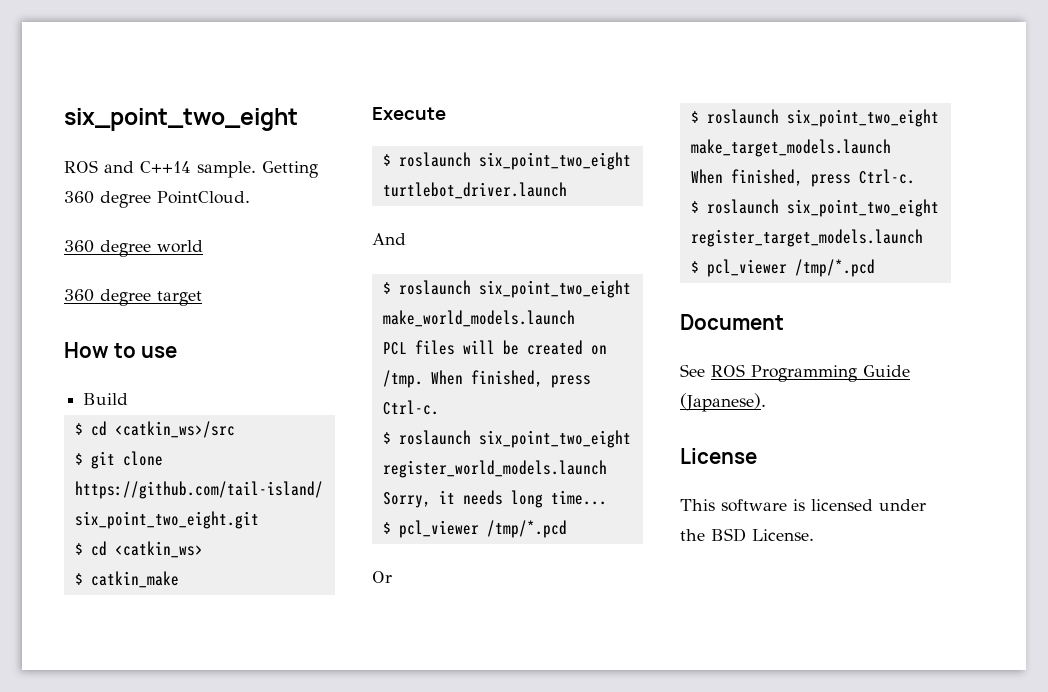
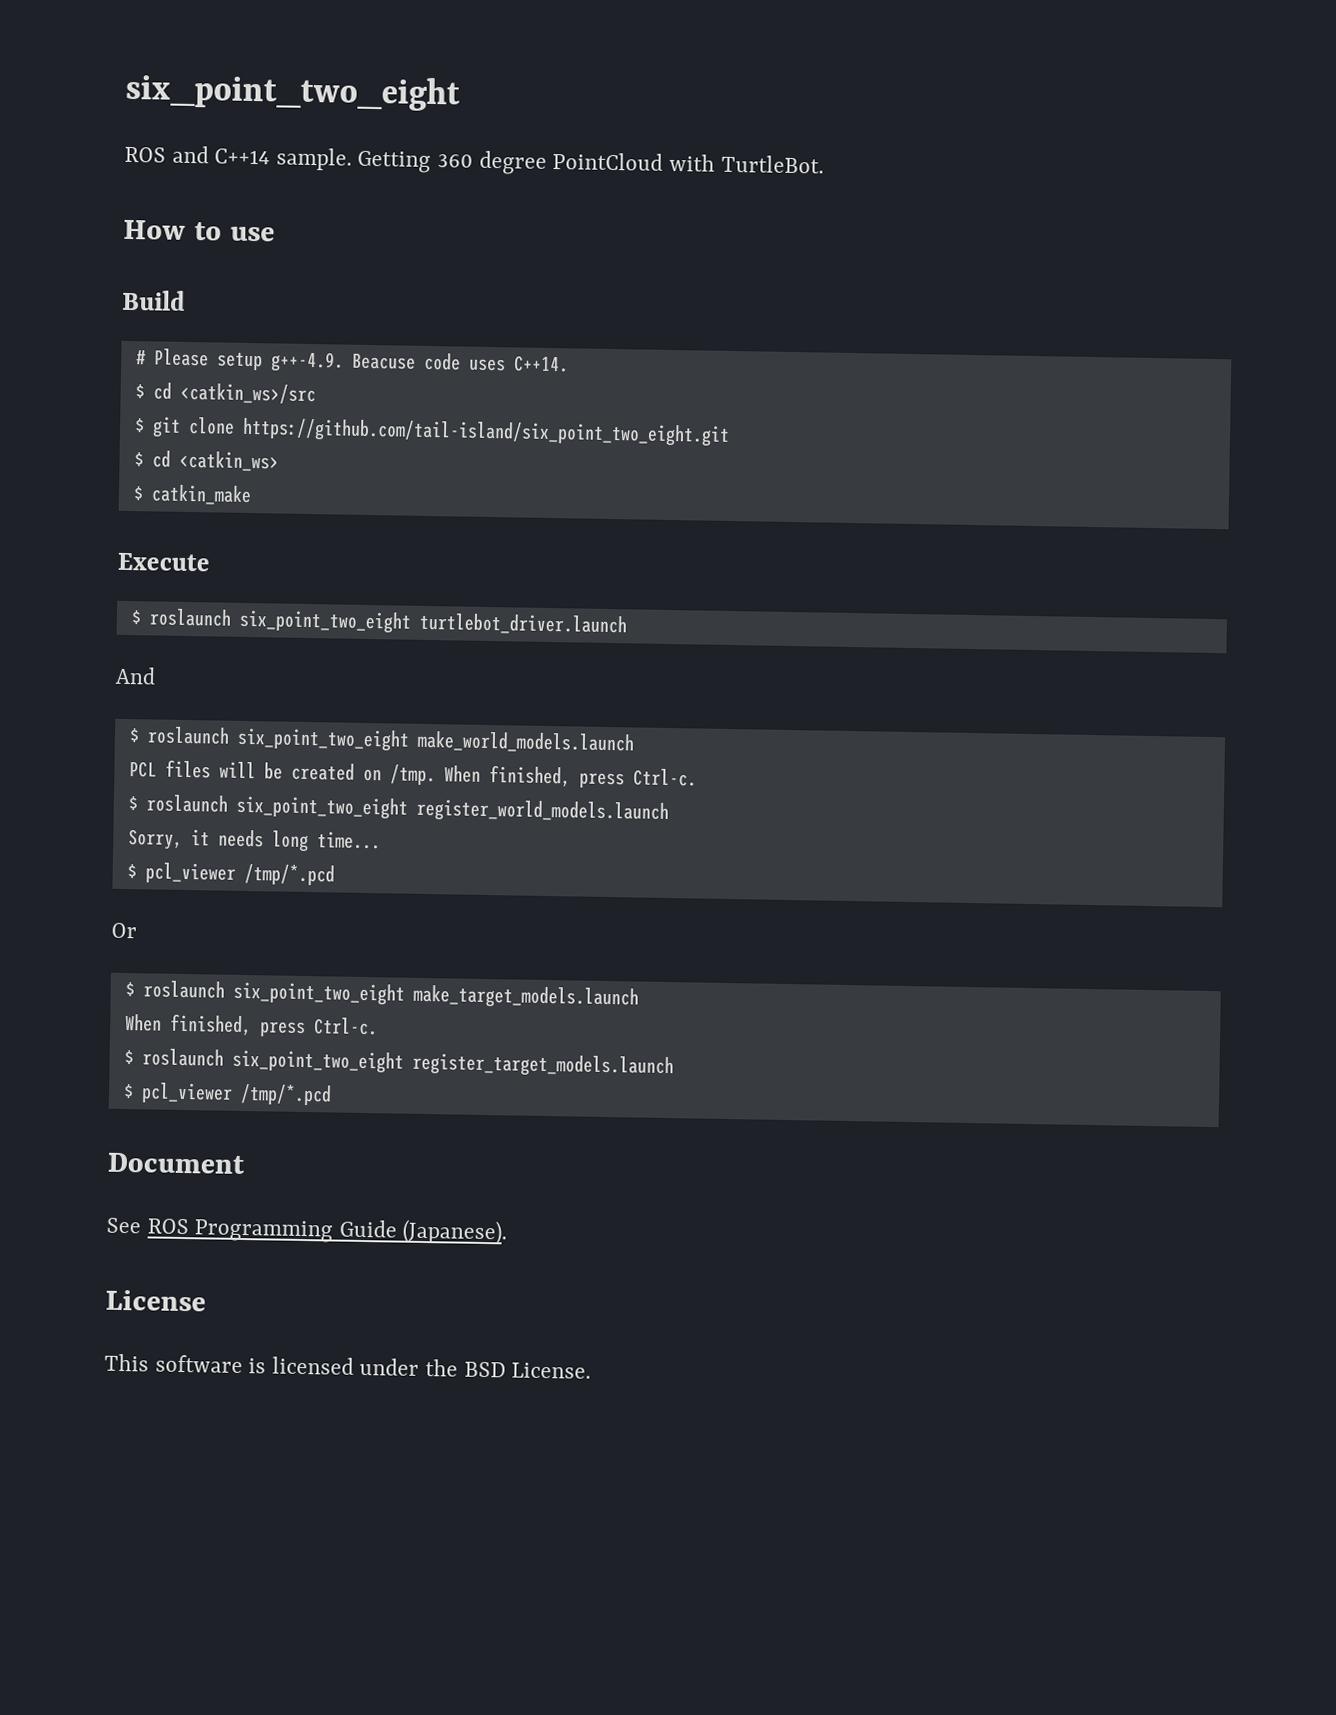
[157,191,250,204] [64,240,203,257] [64,289,202,306] [64,342,178,358] [83,393,129,405] PointCloud. // 360 degree world // 360 degree target // How to use // Build -> [552,151,824,174] [123,219,275,242] [122,289,186,311] [135,348,569,373] PointCloud with TurtleBot. // How to use // Build // # Please setup g++-4.9. Beacuse code uses C++14.

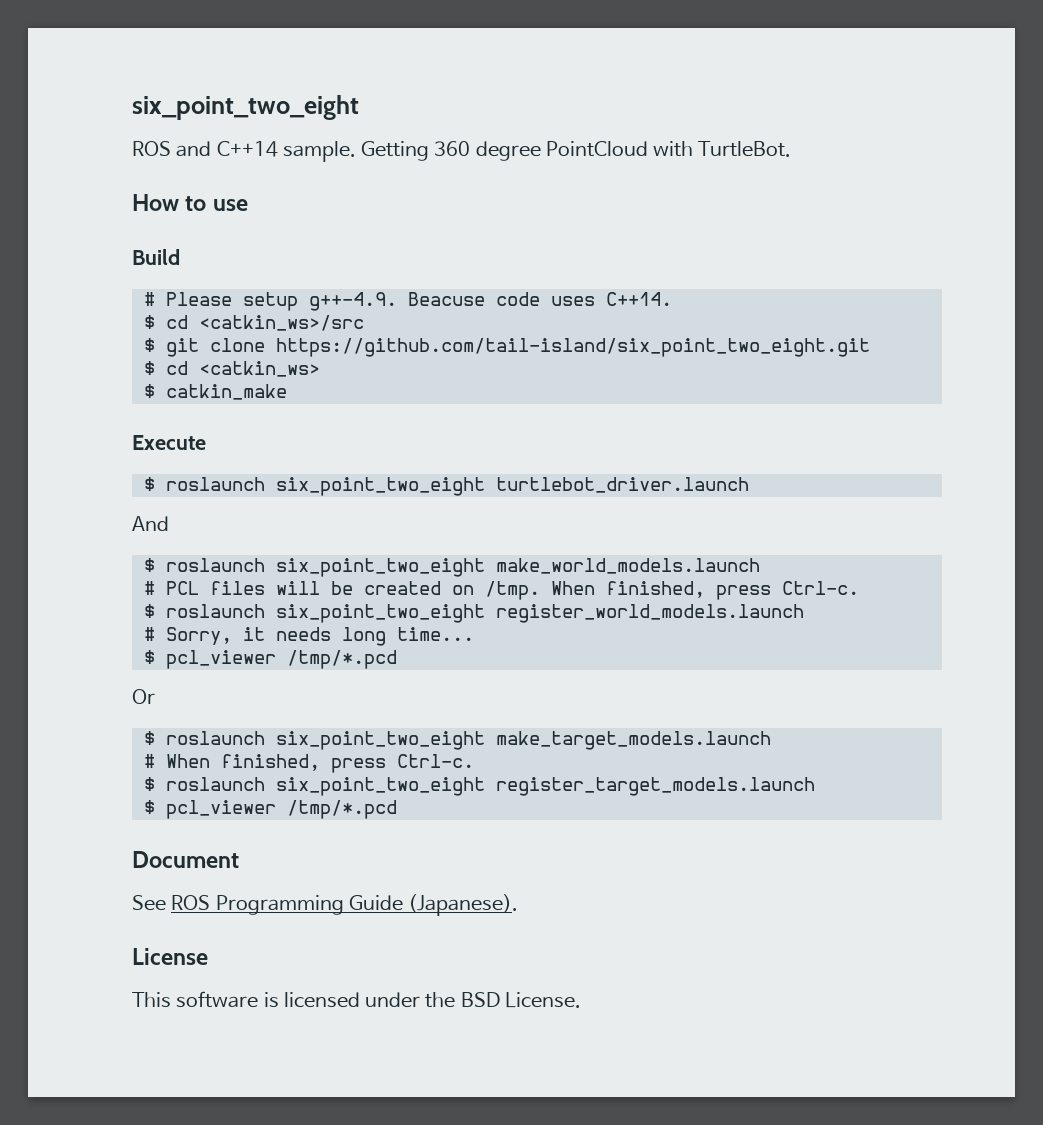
(635, 742) none -> [143,581,155,595] #
(669, 811) none -> [143,627,155,641] #
(639, 997) none -> [143,754,155,768] #

